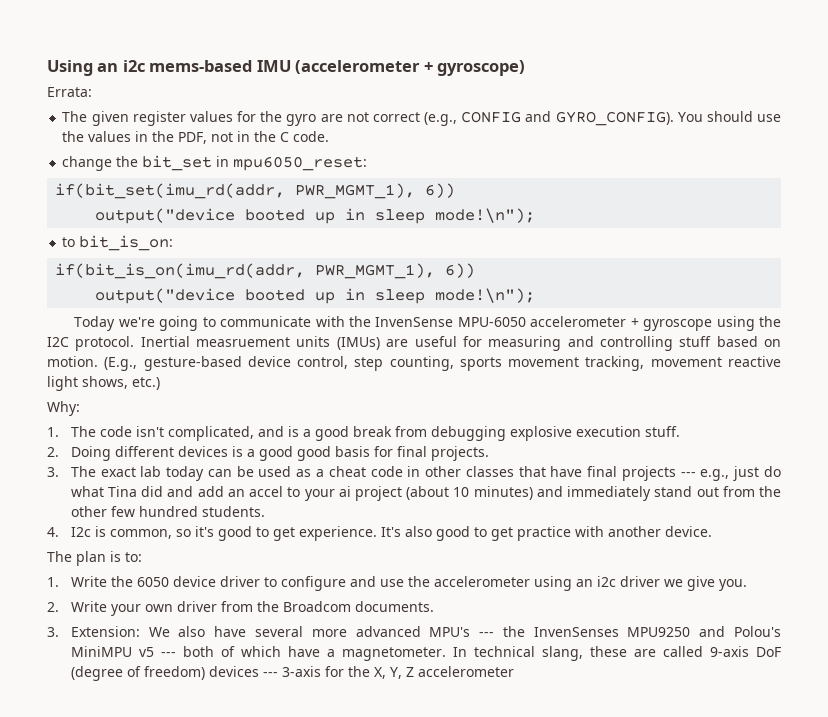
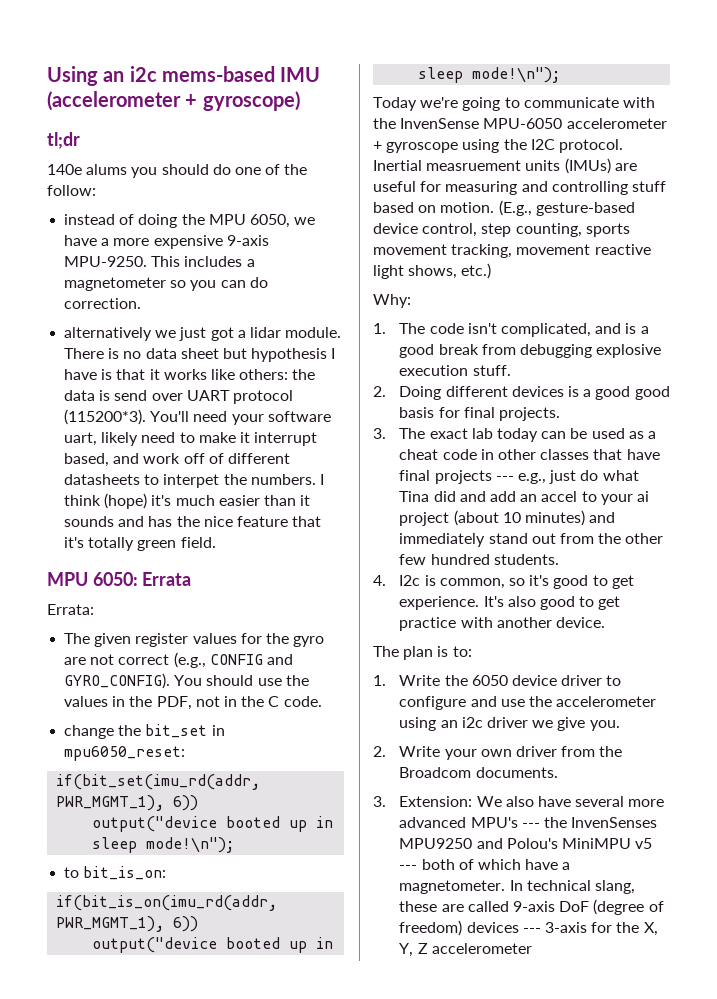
(526, 68) none -> [47,132,80,149] [47,164,308,178] [47,185,96,196] [64,214,316,228] [64,235,269,249] [64,256,255,267] [64,277,268,291] [64,298,142,309] [64,327,342,341] [64,348,336,362] [64,369,316,380] [64,390,293,404] [64,409,331,425] [64,432,318,446] [64,453,290,467] [64,474,324,488] [64,493,311,509] [64,516,322,527] [64,537,216,551] [47,572,192,586] // tl;dr // 140e alums you should do one of the follow: // instead of doing the MPU 6050, we have a more expensive 9-axis MPU-9250. This includes a magnetometer so you can do correction. // alternatively we just got a lidar module. There is no data sheet but hypothesis I have is that it works like others: the data is send over UART protocol (115200*3). You'll need your software uart, likely need to make it interrupt based, and work off of different datasheets to interpet the numbers. I think (hope) it's much easier than it sounds and has the nice feature that it's totally green field. // MPU 6050: Errata

